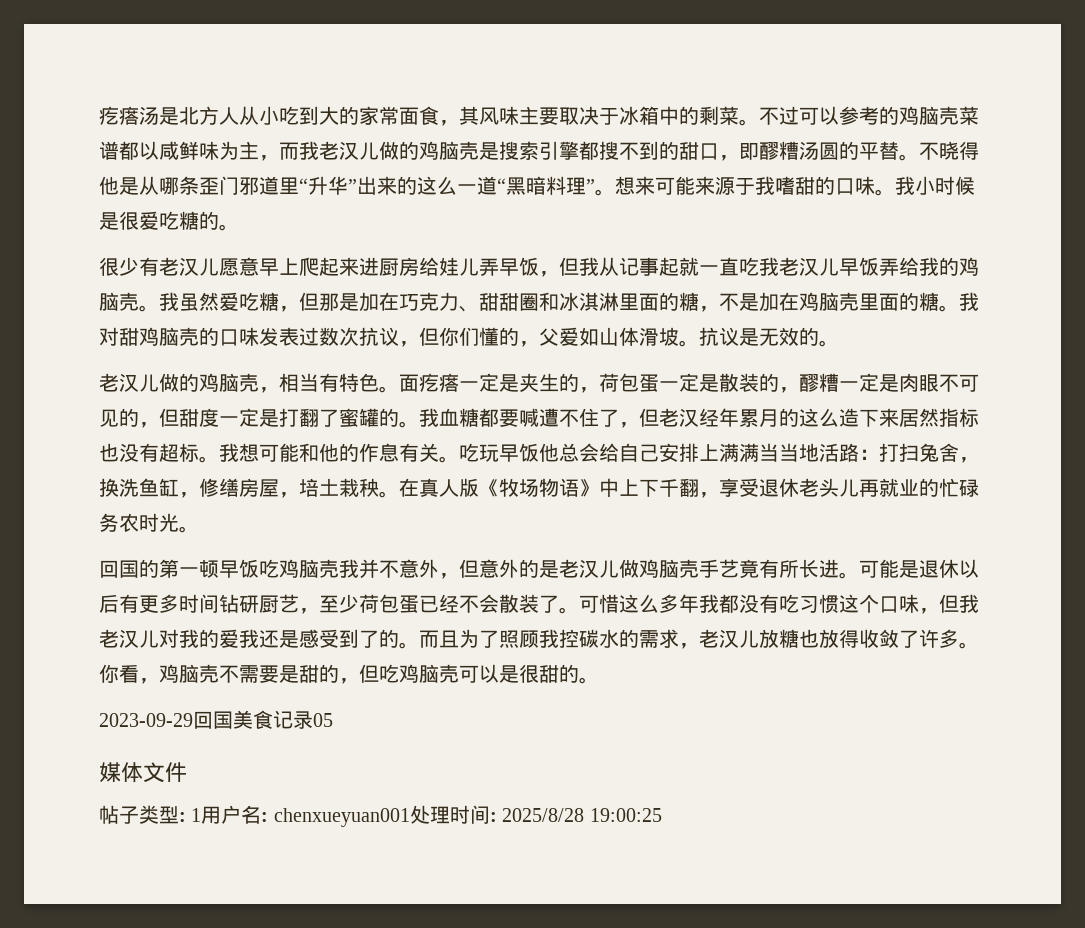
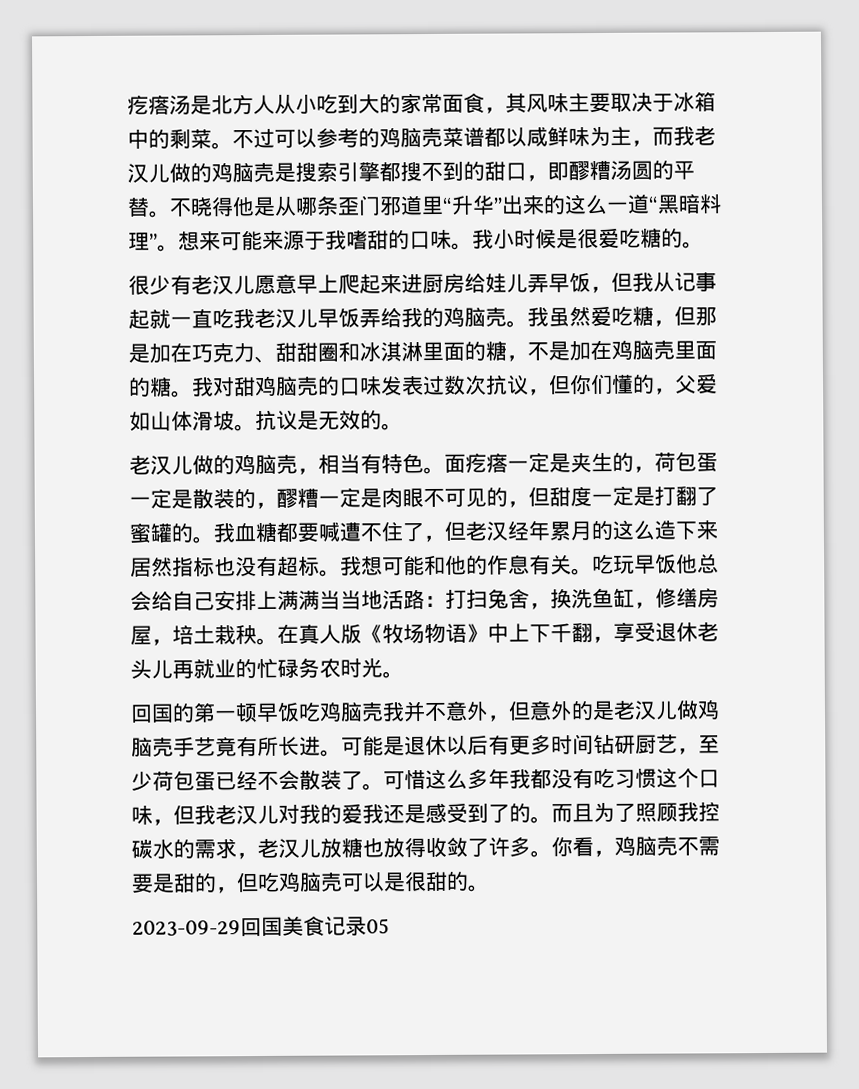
[99,762,187,783] [99,805,662,827] // 媒体文件 // 帖子类型: 1用户名: chenxueyuan001处理时间: 2025/8/28 19:00:25 -> (390, 926) none

